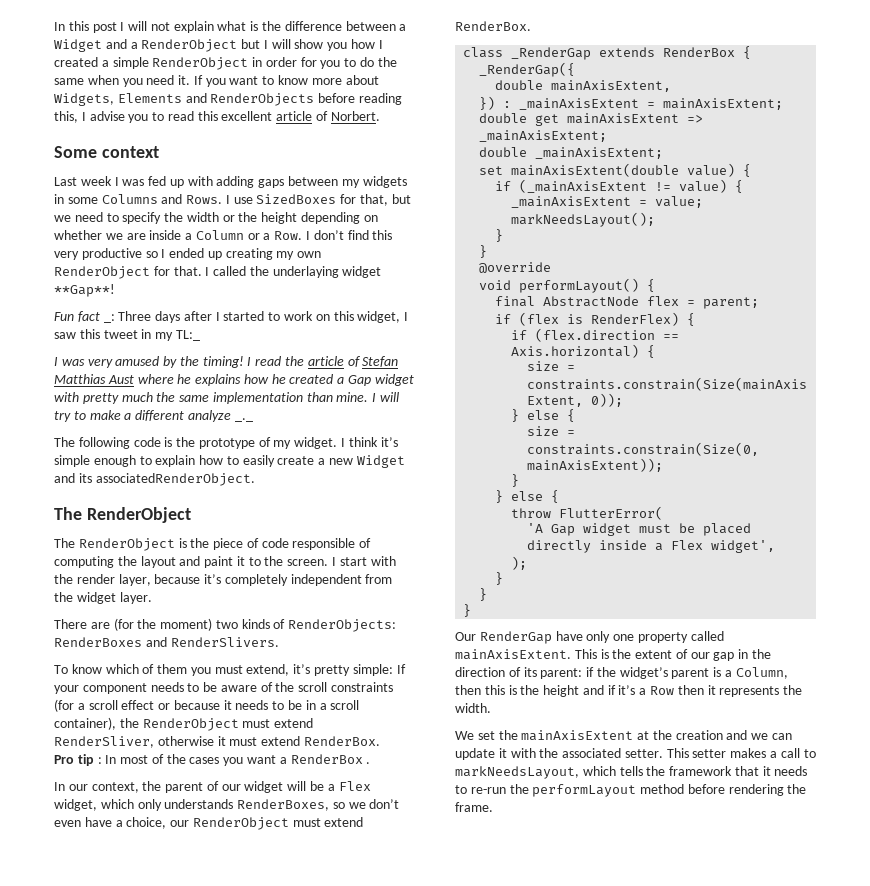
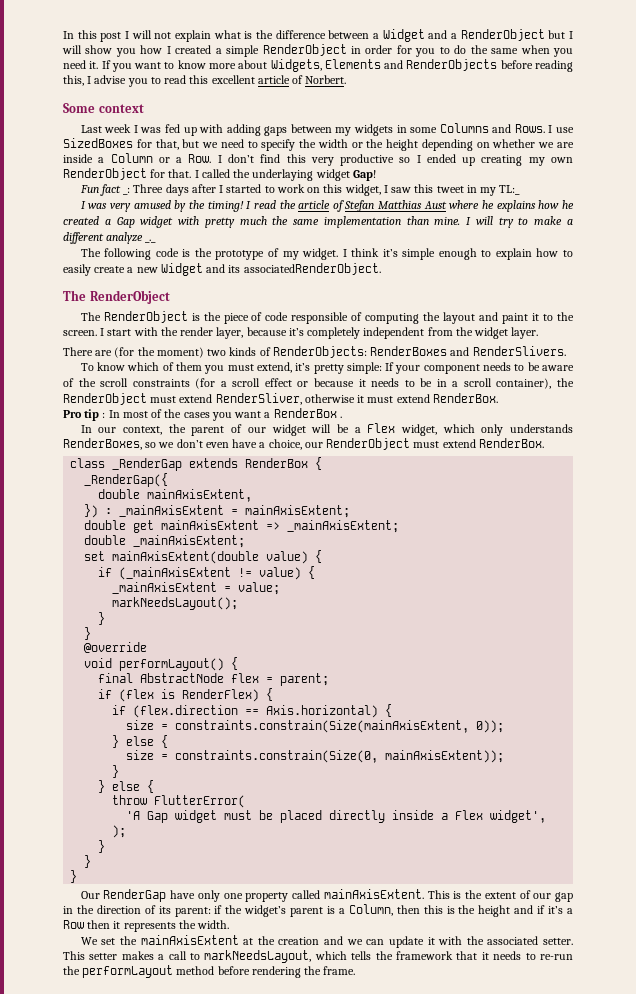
[54,284,115,297] **Gap**! -> [352,170,376,181] Gap!

